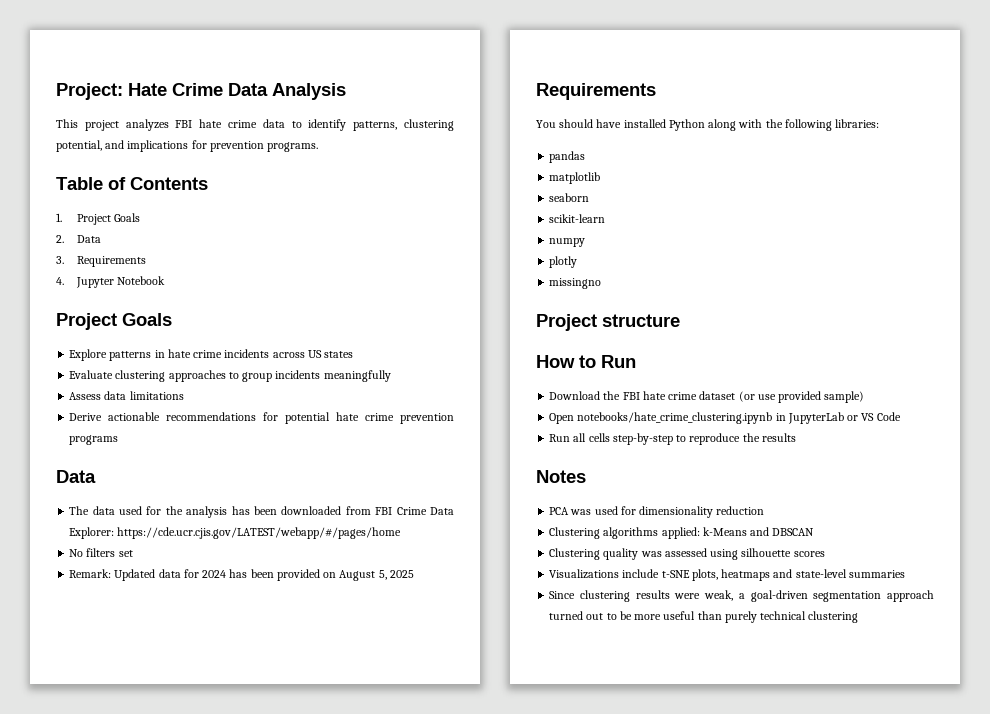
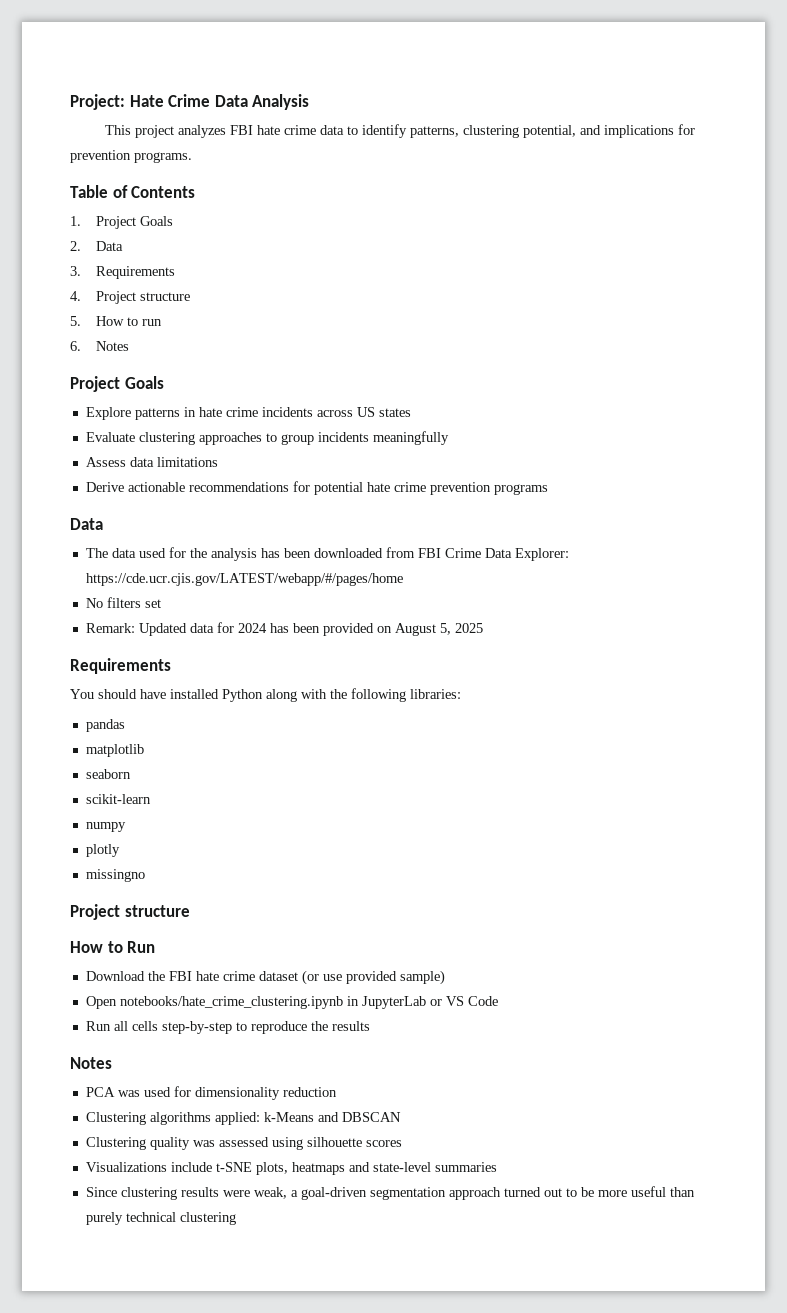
[76,276,166,288] Jupyter Notebook -> [95,291,190,304] [70,316,162,326] [70,341,129,351] Project structure // 5. How to run // 6. Notes

